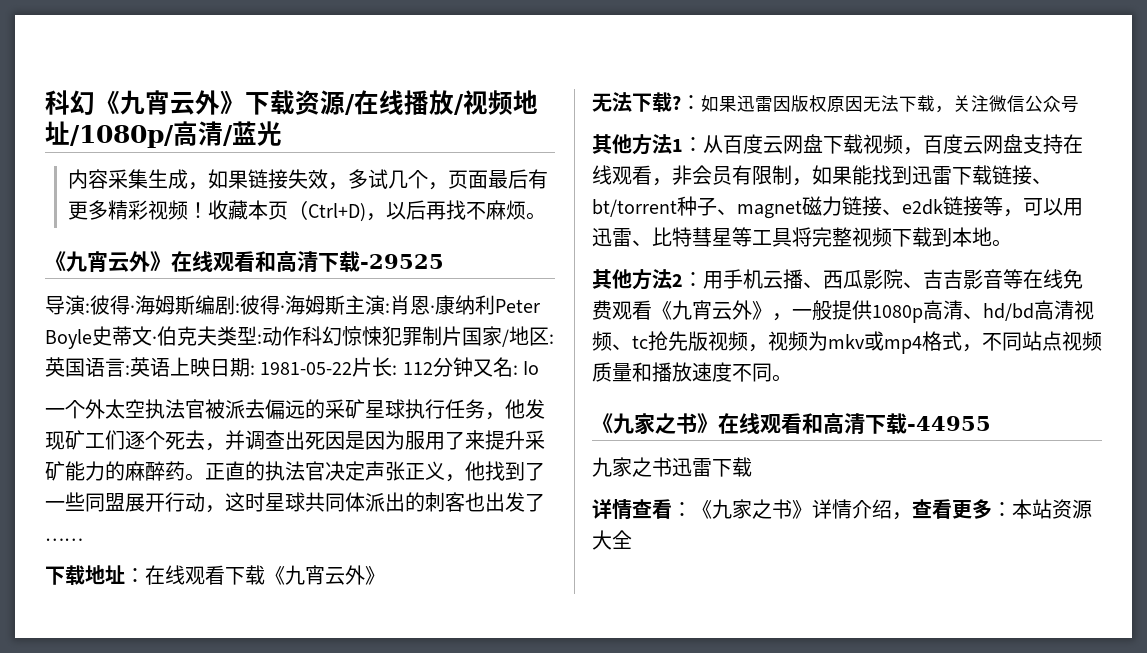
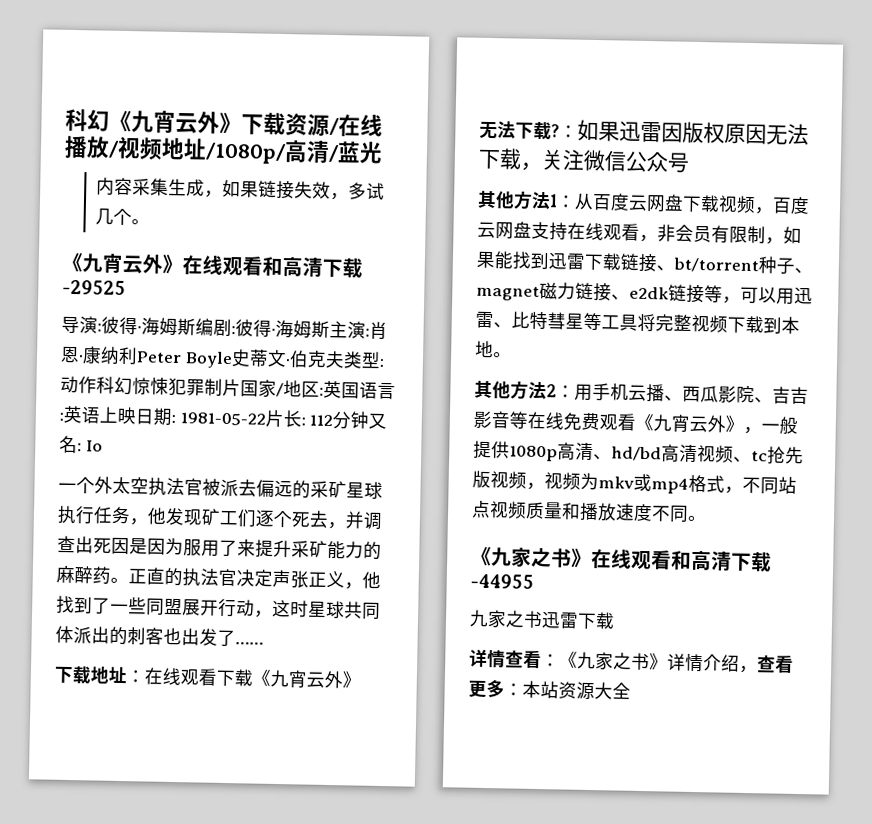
[427,169,548,190] [67,200,526,222] ，页面最后有更多精彩视频！收藏本页（Ctrl+D)，以后再找不麻烦 -> (133, 216) none

